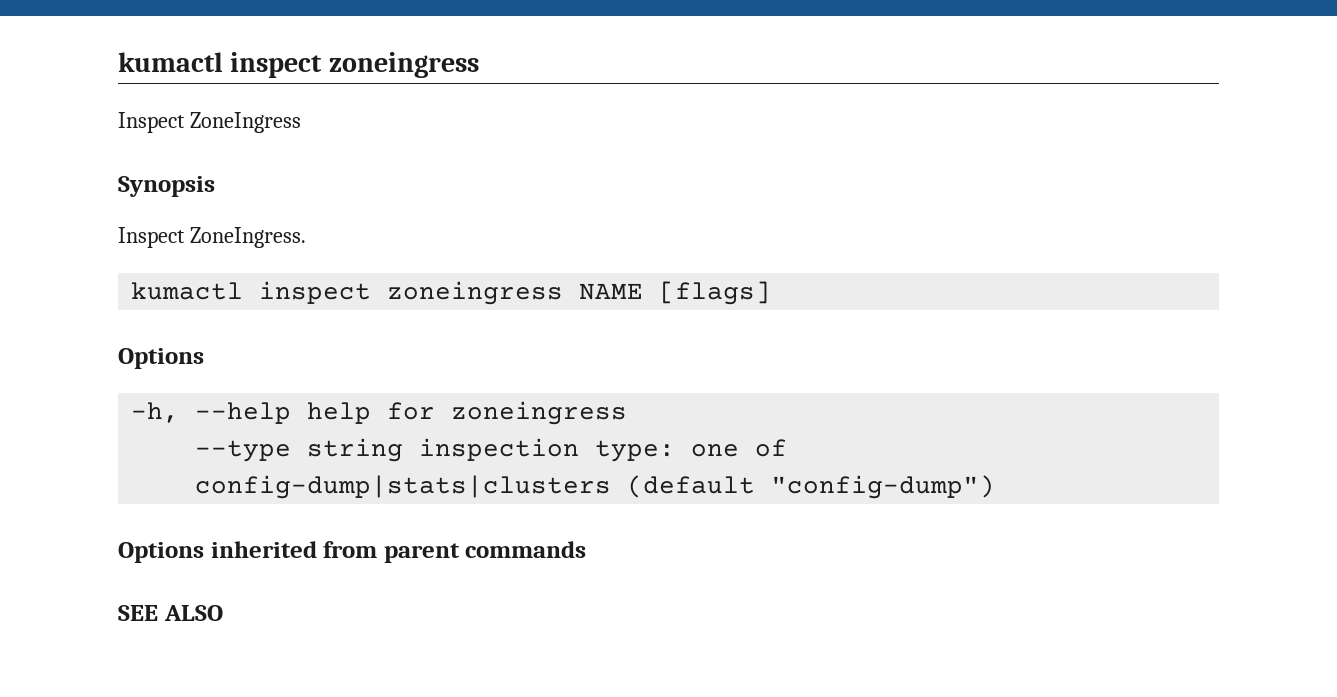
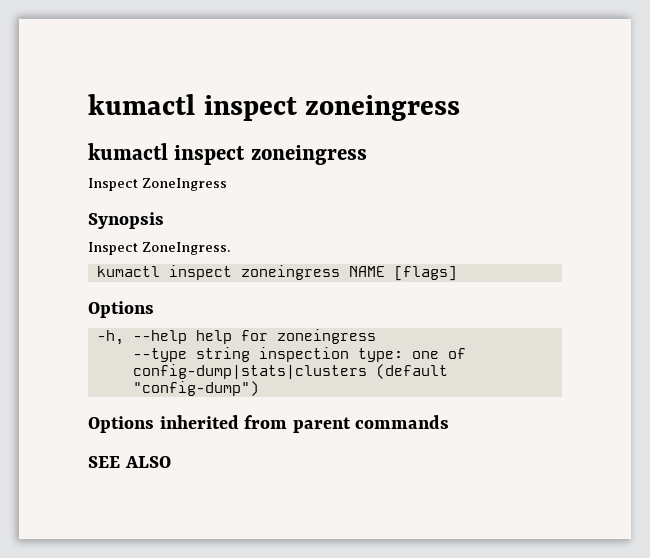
[118,52,479,78] kumactl inspect zoneingress -> [88,94,461,121] [88,143,367,165] kumactl inspect zoneingress // kumactl inspect zoneingress

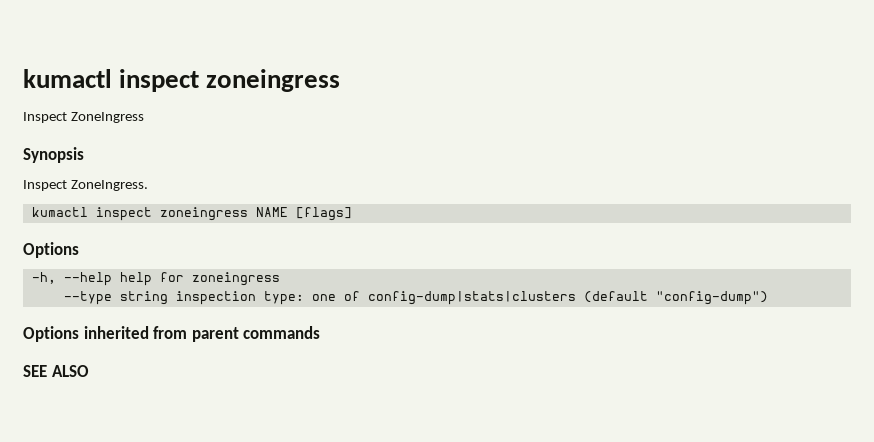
[88,94,461,121] [88,143,367,165] kumactl inspect zoneingress // kumactl inspect zoneingress -> [23,69,341,92] kumactl inspect zoneingress

